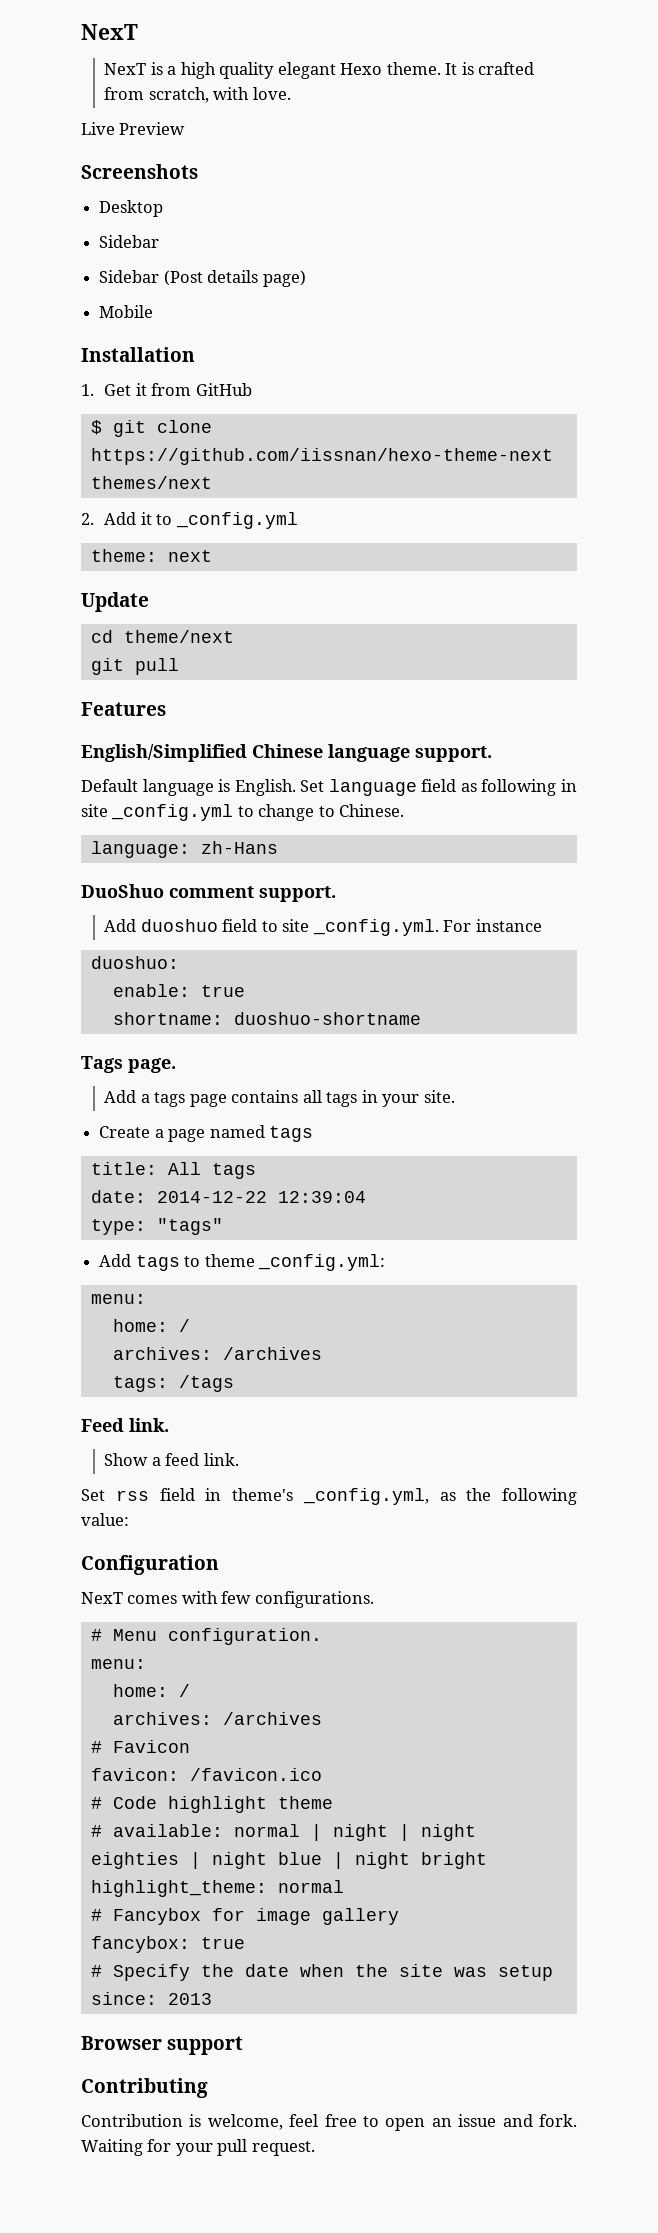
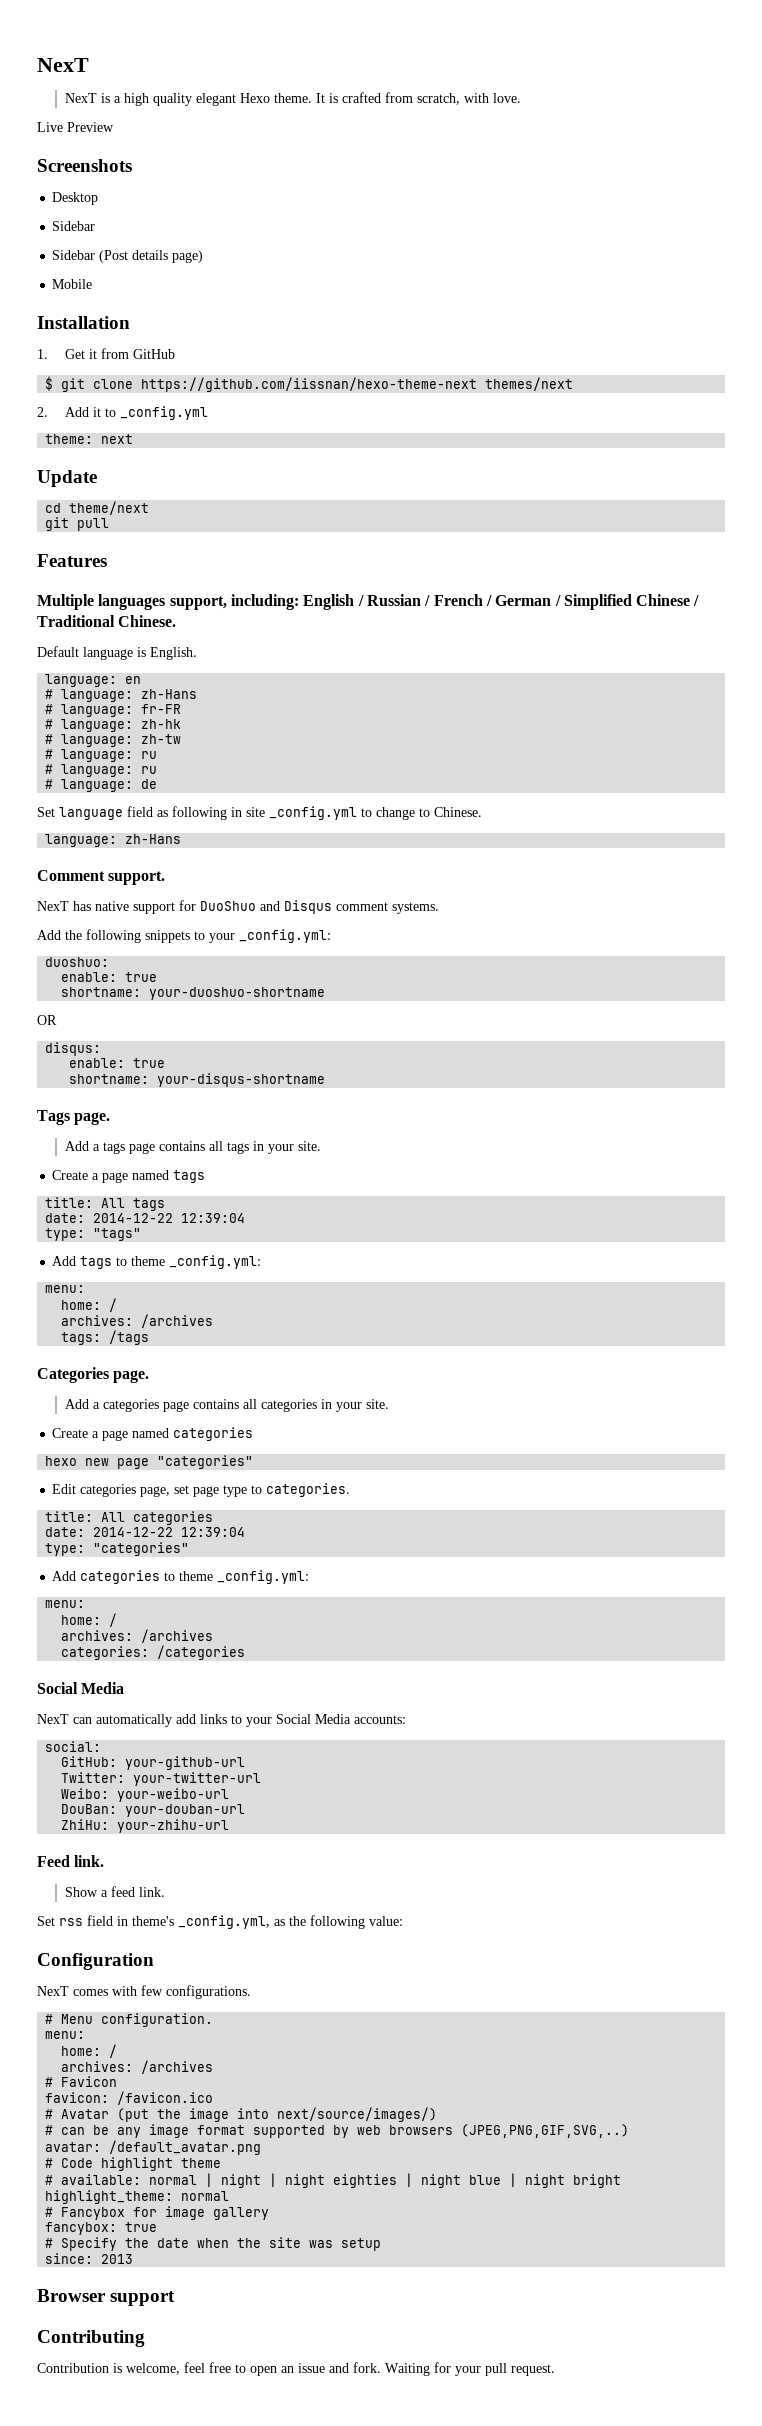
[81,744,492,762] [81,779,296,796] English/Simplified Chinese language support. // Default language is English. -> [37,594,700,610] [37,615,177,627] [37,646,197,660] [45,674,142,687] [45,689,198,702] [45,704,182,717] [45,719,182,732] [45,734,182,747] [45,749,158,762] [45,764,158,777] [45,779,158,792] Multiple languages support, including: English / Russian / French / German / Simplified Chinese / Traditional Chinese. // Default language is English. // language: en // # language: zh-Hans // # language: fr-FR // # language: zh-hk // # language: zh-tw // # language: ru // # language: ru // # language: de //
[81,884,336,902] [104,919,542,936] [90,956,179,969] [112,984,245,997] [112,1012,421,1025] DuoShuo comment support. // Add duoshuo field to site _config.yml. For instance // duoshuo: // enable: true // shortname: duoshuo-shortname -> [37,870,166,885] [37,900,439,914] [37,929,331,943] [45,957,110,967] [61,972,158,982] [61,987,326,1000] [37,1015,57,1025] [45,1042,102,1056] [69,1058,166,1068] [69,1073,326,1087] Comment support. // NexT has native support for DuoShuo and Disqus comment systems. // Add the following snippets to your _config.yml: // duoshuo: // enable: true // shortname: your-duoshuo-shortname // OR // disqus: // enable: true // shortname: your-disqus-shortname
(234, 1383) none -> [37,1367,150,1383] [64,1399,389,1412] [52,1427,254,1441] [45,1455,254,1469] [52,1483,351,1497] [45,1511,214,1525] [45,1527,246,1537] [45,1542,190,1556] [52,1570,310,1584] [45,1600,86,1608] [61,1613,118,1627] [61,1629,214,1643] [61,1645,246,1660] [37,1682,125,1694] [37,1714,406,1727] [45,1741,102,1752] [61,1756,246,1770] [61,1772,262,1786] [61,1788,230,1802] [61,1804,246,1817] [61,1819,230,1833] // Categories page. // Add a categories page contains all categories in your site. // Create a page named categories // hexo new page "categories" // Edit categories page, set page type to categories. // title: All categories // date: 2014-12-22 12:39:04 // type: "categories" // Add categories to theme _config.yml: // menu: // home: / // archives: /archives // categories: /categories // Social Media // NexT can automatically add links to your Social Media accounts: // social: // GitHub: your-github-url // Twitter: your-twitter-url // Weibo: your-weibo-url // DouBan: your-douban-url // ZhiHu: your-zhihu-url
(322, 1774) none -> [45,2107,438,2122] [45,2124,630,2138] [45,2140,262,2155] // # Avatar (put the image into next/source/images/) // # can be any image format supported by web browsers (JPEG,PNG,GIF,SVG,..) // avatar: /default_avatar.png

